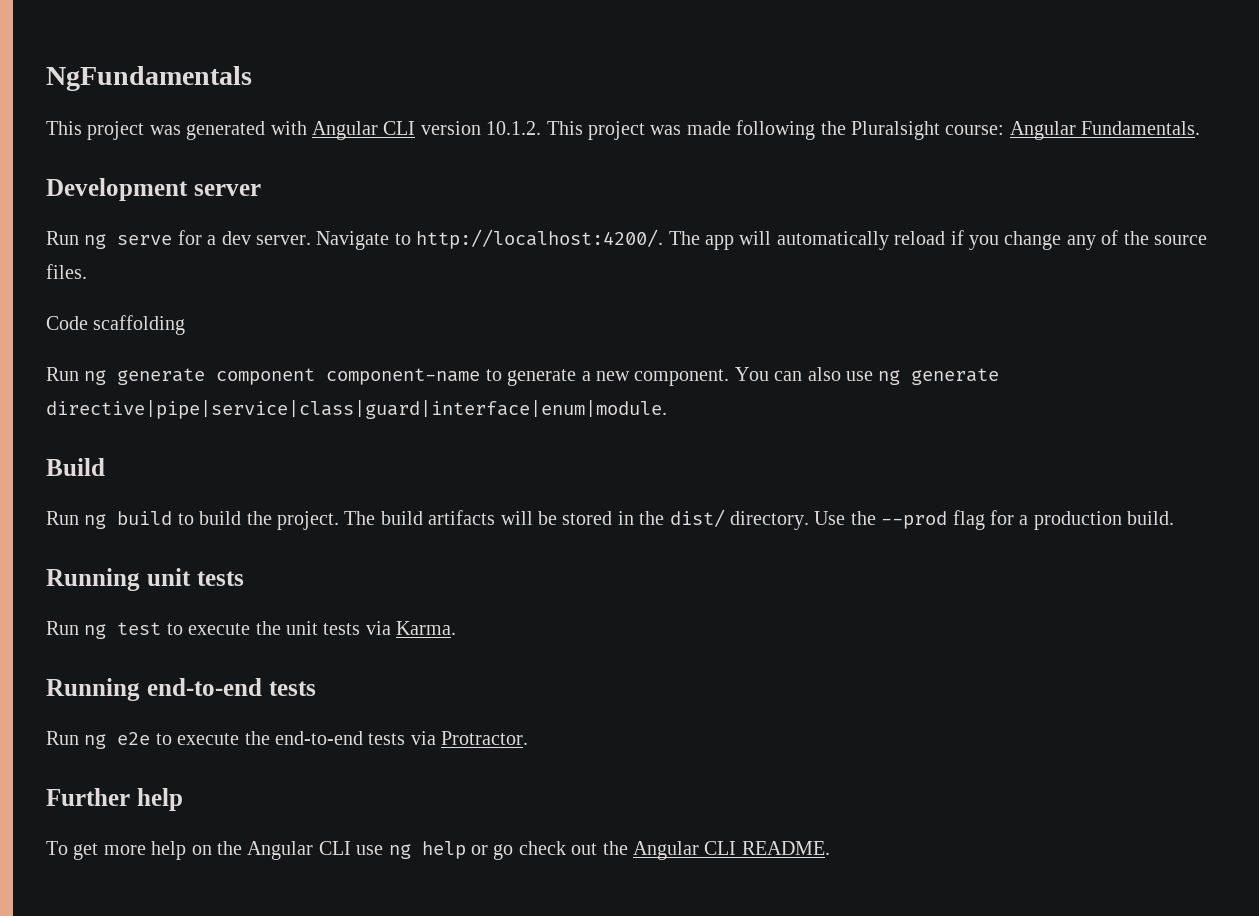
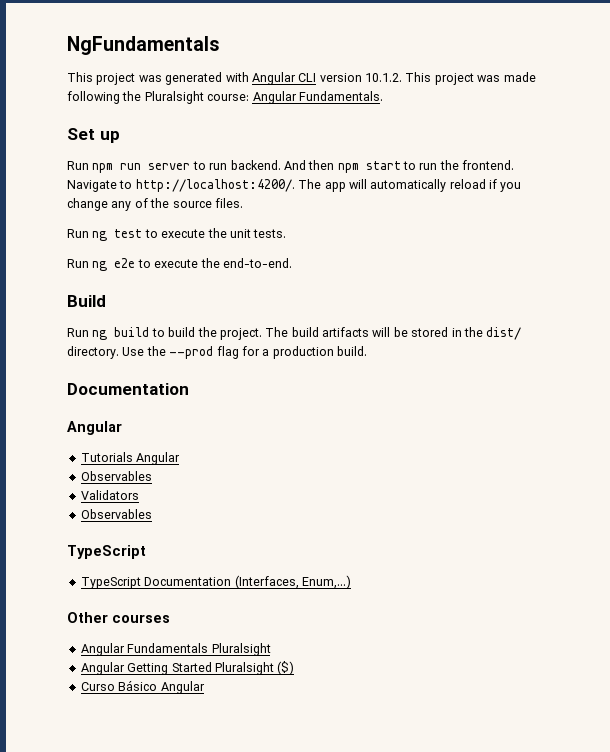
[46,178,261,201] [46,230,311,249] Development server // Run ng serve for a dev server. -> [67,128,120,143] [67,160,515,173] Set up // Run npm run server to run backend. And then npm start to run the frontend.
[46,315,186,335] [46,367,1000,386] [46,400,667,419] Code scaffolding // Run ng generate component component-name to generate a new component. You can also use ng generate directive|pipe|service|class|guard|interface|enum|module. -> [67,228,287,241] [67,258,292,271] Run ng test to execute the unit tests. // Run ng e2e to execute the end-to-end.
[46,568,244,591] [46,621,457,639] [46,678,316,701] [46,731,529,749] [46,788,183,811] [46,841,830,860] Running unit tests // Run ng test to execute the unit tests via Karma. // Running end-to-end tests // Run ng e2e to execute the end-to-end tests via Protractor. // Further help // To get more help on the Angular CLI use ng help or go check out the Angular CLI README. -> [67,383,189,395] [67,421,122,435] [80,452,181,465] [80,471,152,481] [80,490,139,500] [80,509,152,519] [67,545,146,559] [80,575,351,589] [67,612,170,623] [80,643,271,656] [80,661,295,675] [80,680,205,694] Documentation // Angular // Tutorials Angular // Observables // Validators // Observables // TypeScript // TypeScript Documentation (Interfaces, Enum,...) // Other courses // Angular Fundamentals Pluralsight // Angular Getting Started Pluralsight ($) // Curso Básico Angular

